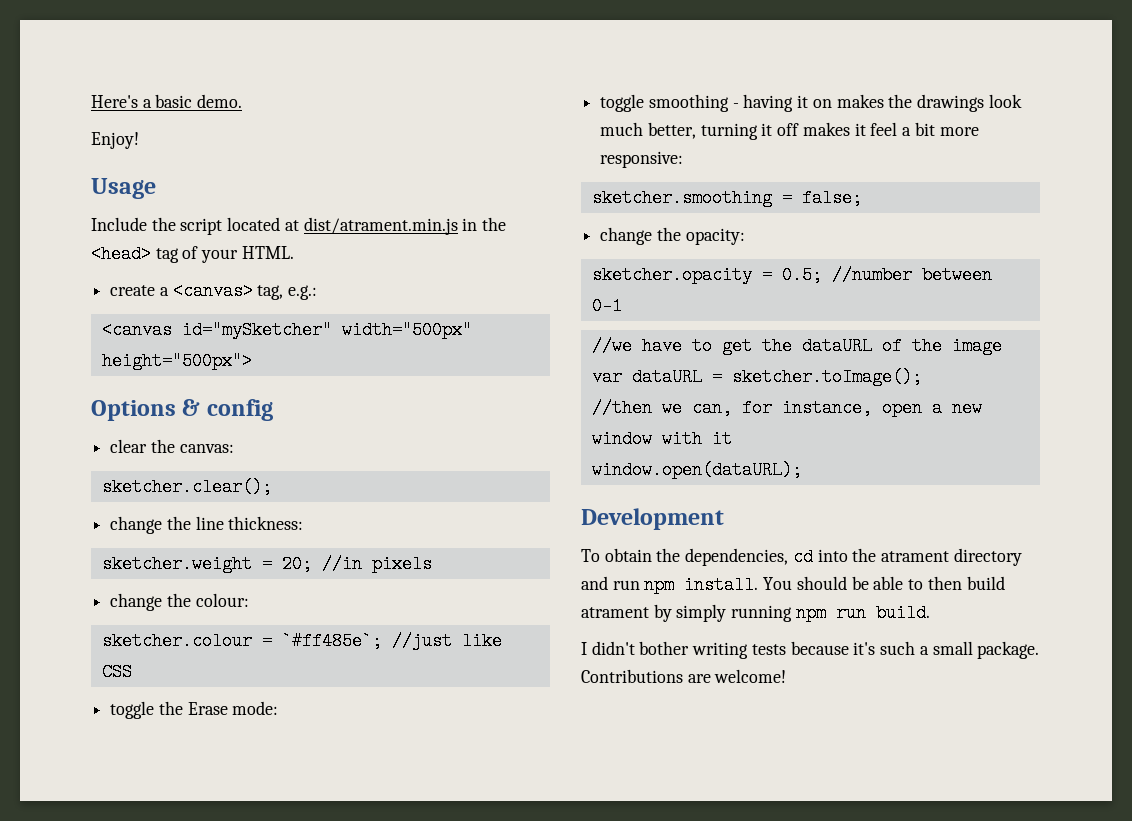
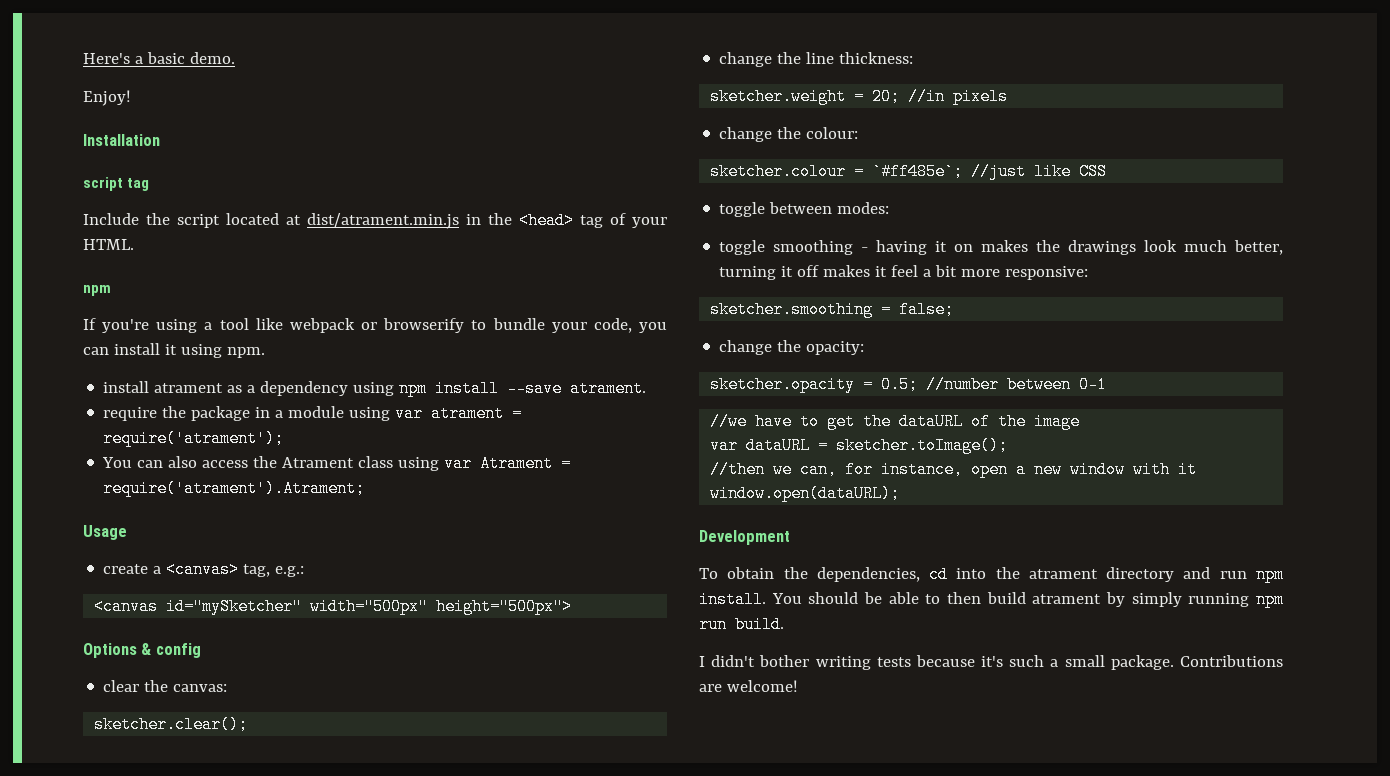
[91,178,156,199] Usage -> [83,134,160,146] [83,177,150,191] Installation // script tag
(294, 252) none -> [83,285,111,296] [83,318,667,333] [83,343,265,358] [103,380,647,397] [103,405,523,422] [103,430,285,447] [102,455,572,472] [103,480,366,497] [83,525,127,540] // npm // If you're using a tool like webpack or browserify to bundle your code, you can install it using npm. // install atrament as a dependency using npm install --save atrament. // require the package in a module using var atrament = require('atrament'); // You can also access the Atrament class using var Atrament = require('atrament').Atrament; // Usage
[158,701,279,715] the Erase mode: -> [769,202,890,214] between modes:

